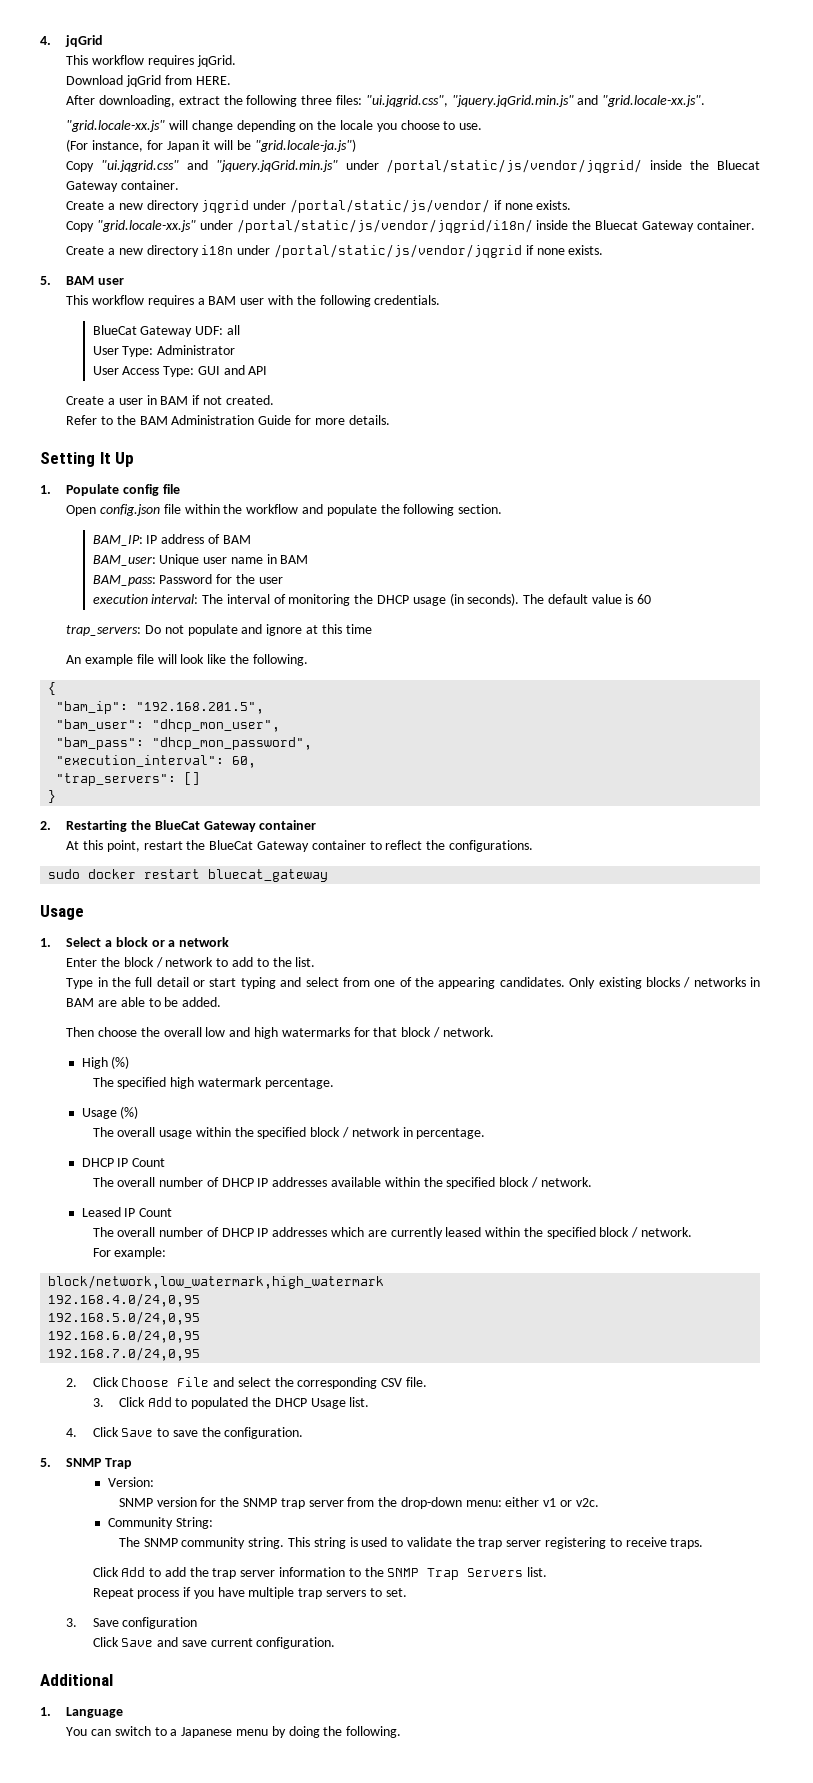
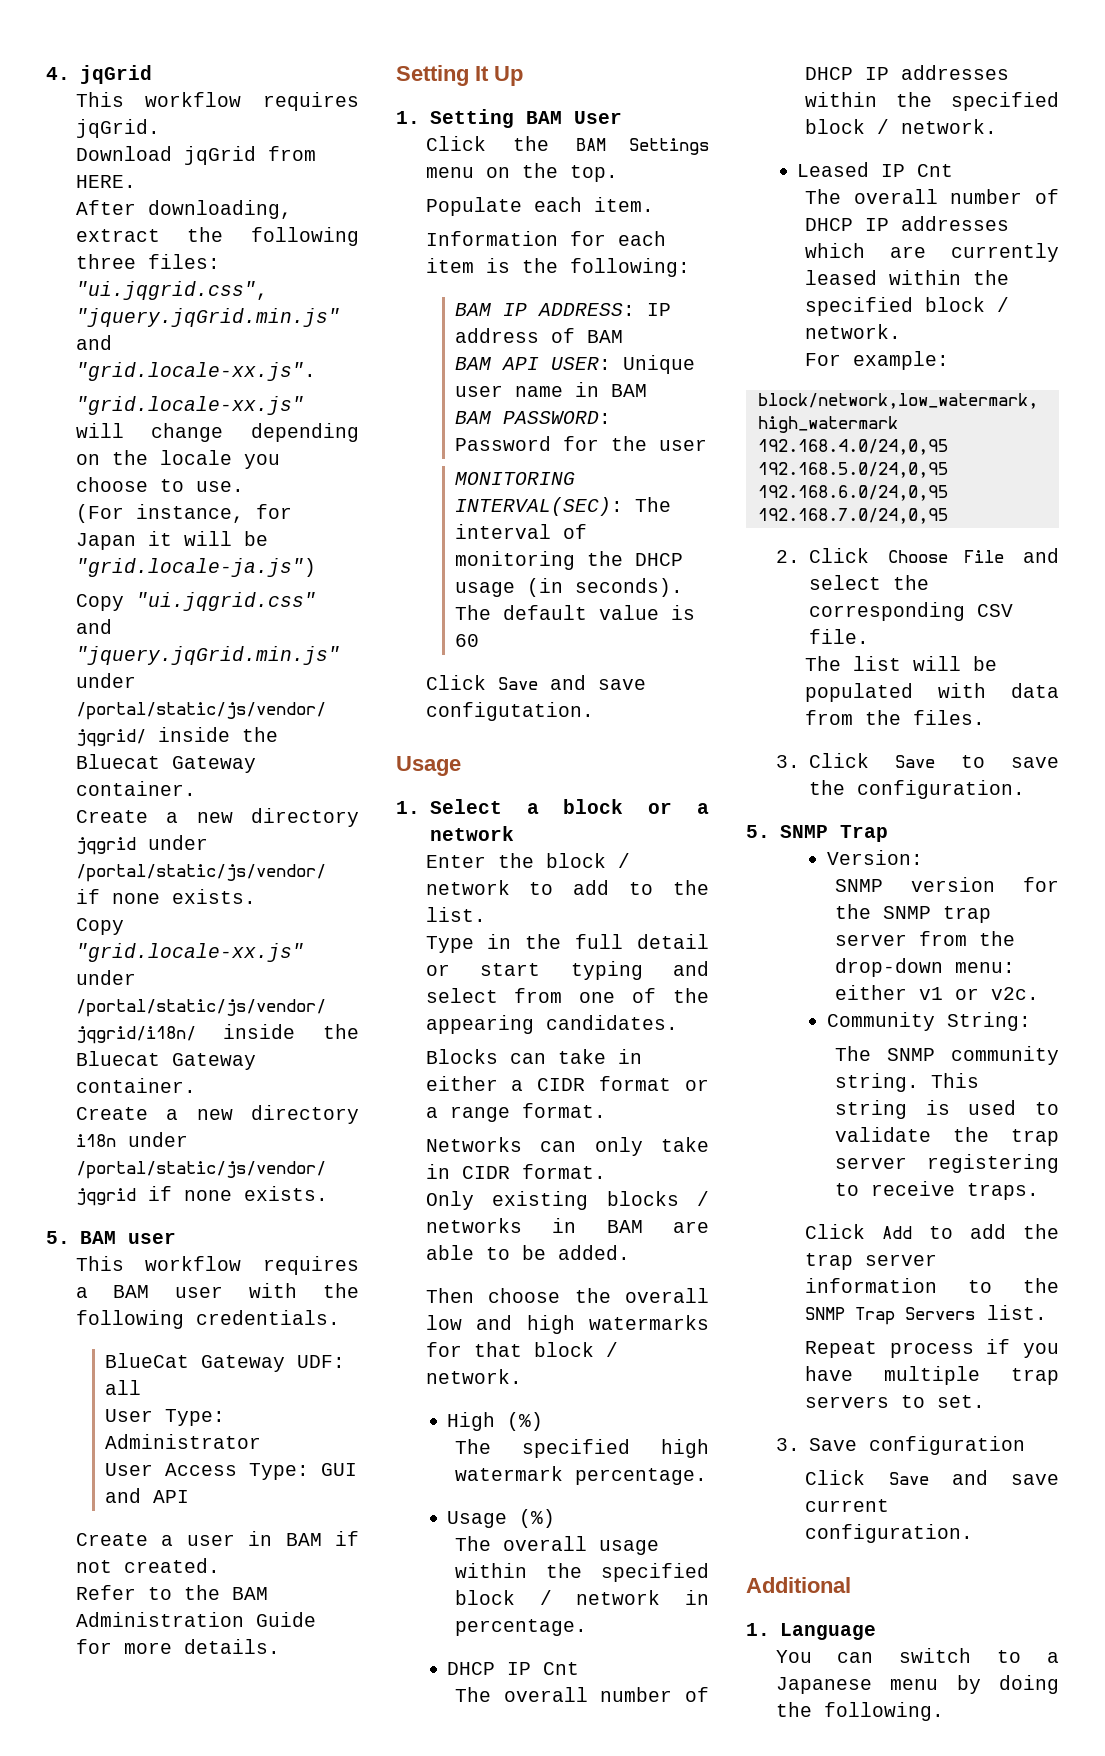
[66,484,180,496] [66,504,503,516] [92,535,143,546] Populate config file // Open config.json file within the workflow and populate the following section. // BAM_IP: -> [429,109,622,128] [425,136,709,155] [425,163,618,182] [425,197,654,216] [425,231,666,246] [425,258,690,277] [455,303,636,316] Setting BAM User // Click the BAM Settings menu on the top. // Populate each item. // Information for each item is the following: // BAM IP ADDRESS:
[92,555,156,566] BAM_user: -> [455,357,612,370] BAM API USER:
[92,575,156,586] BAM_pass: -> [455,411,612,424] BAM PASSWORD:
[92,594,199,604] execution interval: -> [455,472,576,485] [455,497,624,516] MONITORING INTERVAL(SEC):
[66,624,372,636] [66,654,308,666] [48,682,57,695] [56,701,265,714] [56,719,281,732] [56,737,313,750] [56,755,257,768] [56,772,201,786] [48,790,57,803] [40,820,317,832] [66,840,533,852] [48,869,329,882] trap_servers: Do not populate and ignore at this time // An example file will look like the following. // { // "bam_ip": "192.168.201.5", // "bam_user": "dhcp_mon_user", // "bam_pass": "dhcp_mon_password", // "execution_interval": 60, // "trap_servers": [] // } // 2. Restarting the BlueCat Gateway container // At this point, restart the BlueCat Gateway container to reflect the configurations. // sudo docker restart bluecat_gateway -> [425,675,646,690] [425,702,594,721] Click Save and save configutation.
(565, 982) none -> [425,1049,642,1064] [425,1076,709,1091] [425,1103,606,1122] [425,1137,709,1156] [425,1164,606,1179] // Blocks can take in either a CIDR format or a range format. // Networks can only take in CIDR format. //
[132,1158,166,1167] [92,1177,382,1187] Count // The overall number of DHCP IP addresses available -> [543,1662,580,1675] [455,1687,709,1702] [805,65,1010,80] Cnt // The overall number of DHCP IP addresses
[139,1208,173,1217] Count -> [917,164,954,177] Cnt
[92,1397,370,1409] [66,1428,78,1437] 3. Click Add to populated the DHCP Usage list. // 4. -> [805,656,998,671] [805,683,1059,702] [805,710,986,725] [775,755,800,768] The list will be populated with data from the files. // 3.

